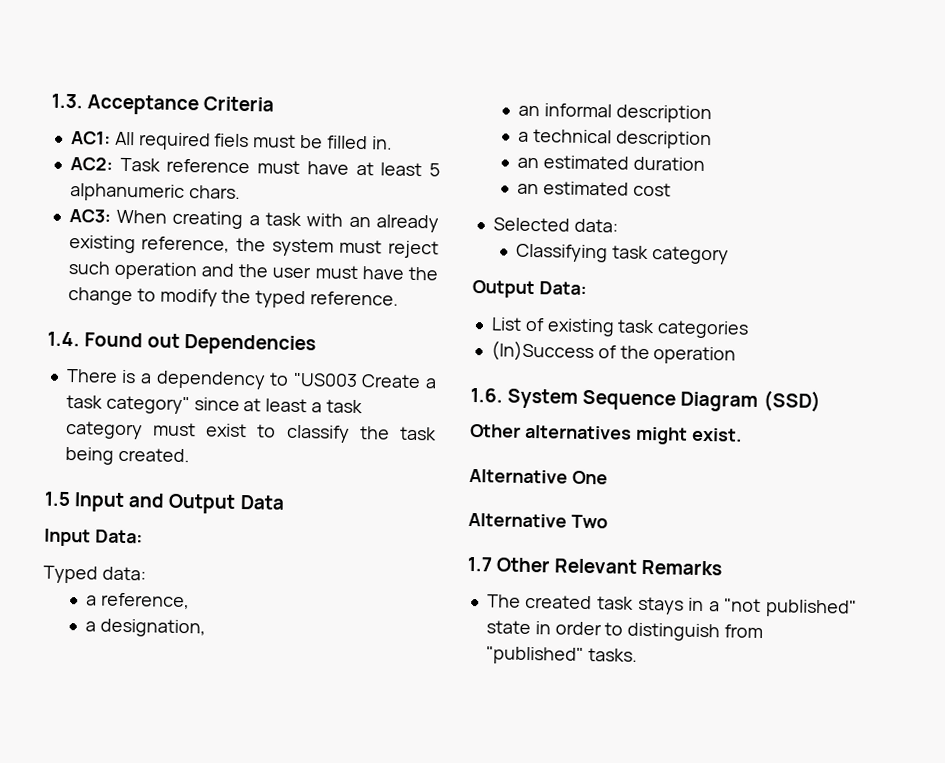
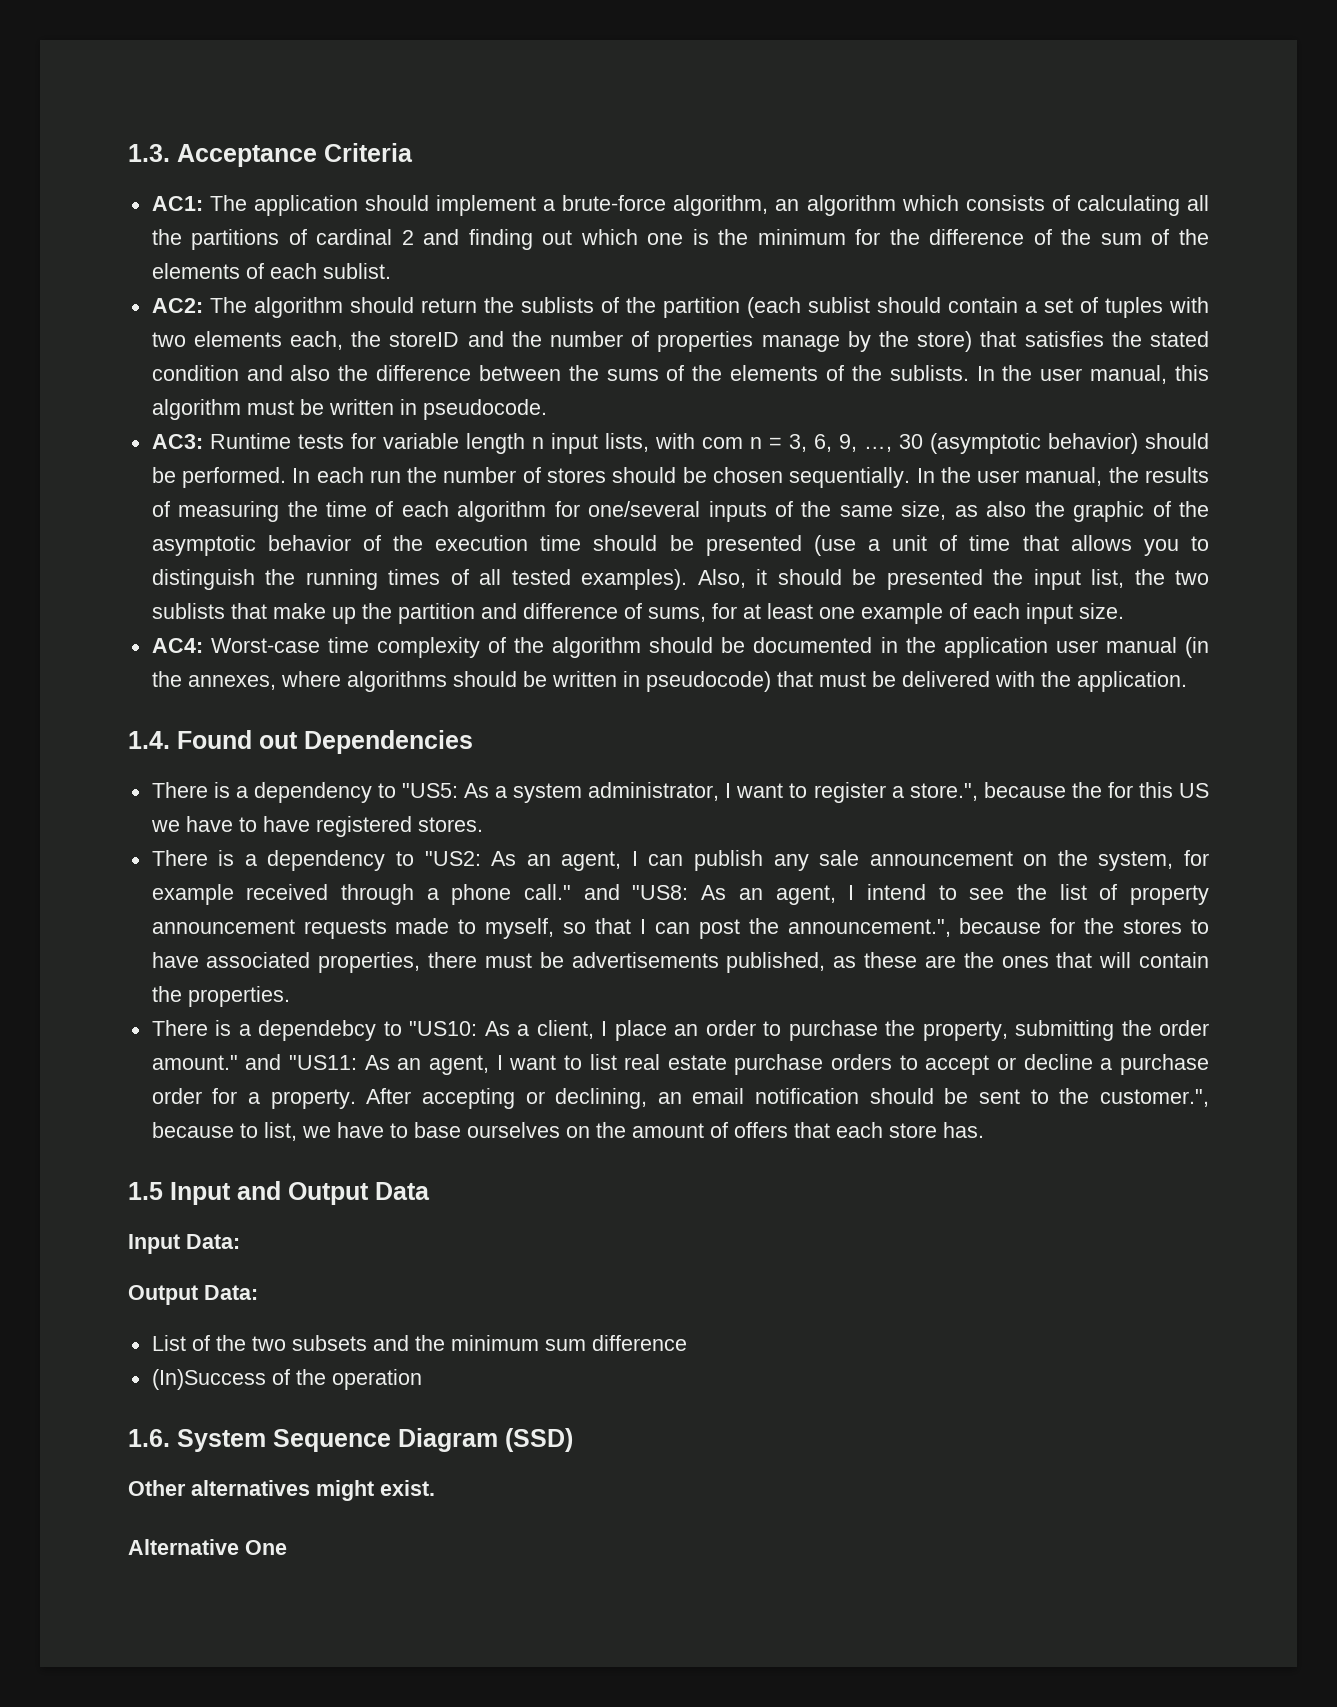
[114,131,393,151] [69,157,440,177] [69,183,241,202] [68,209,439,233] [68,234,439,259] [67,260,439,281] [67,286,400,309] All required fiels must be filled in. // AC2: Task reference must have at least 5 alphanumeric chars. // AC3: When creating a task with an already existing reference, the system must reject such operation and the user must have the change to modify the typed reference. -> [209,195,1209,216] [151,229,1210,250] [151,263,391,279] [151,297,1209,318] [151,331,1210,352] [151,365,1209,384] [151,399,547,420] [151,433,1210,454] [151,467,1209,488] [151,501,1209,522] [151,535,1209,556] [151,569,1210,590] [151,603,1124,624] [151,637,1210,658] [151,671,1187,692] The application should implement a brute-force algorithm, an algorithm which consists of calculating all the partitions of cardinal 2 and finding out which one is the minimum for the difference of the sum of the elements of each sublist. // AC2: The algorithm should return the sublists of the partition (each sublist should contain a set of tuples with two elements each, the storeID and the number of properties manage by the store) that satisfies the stated condition and also the difference between the sums of the elements of the sublists. In the user manual, this algorithm must be written in pseudocode. // AC3: Runtime tests for variable length n input lists, with com n = 3, 6, 9, …, 30 (asymptotic behavior) should be performed. In each run the number of stores should be chosen sequentially. In the user manual, the results of measuring the time of each algorithm for one/several inputs of the same size, as also the graphic of the asymptotic behavior of the execution time should be presented (use a unit of time that allows you to distinguish the running times of all tested examples). Also, it should be presented the input list, the two sublists that make up the partition and difference of sums, for at least one example of each input size. // AC4: Worst-case time complexity of the algorithm should be documented in the application user manual (in the annexes, where algorithms should be written in pseudocode) that must be delivered with the application.
[292,372,437,389] [65,394,363,415] [64,420,437,443] [64,446,190,465] "US003 Create a task category" since at least a task category must exist to classify the task being created. -> [401,782,1209,803] [150,816,483,837] [151,850,1210,871] [151,884,1210,905] [151,918,1210,939] [151,952,1210,973] [151,986,290,1007] [151,1020,1209,1041] [151,1054,1209,1075] [151,1088,1210,1109] [151,1122,984,1141] "US5: As a system administrator, I want to register a store.", because the for this US we have to have registered stores. // There is a dependency to "US2: As an agent, I can publish any sale announcement on the system, for example received through a phone call." and "US8: As an agent, I intend to see the list of property announcement requests made to myself, so that I can post the announcement.", because for the stores to have associated properties, there must be advertisements published, as these are the ones that will contain the properties. // There is a dependebcy to "US10: As a client, I place an order to purchase the property, submitting the order amount." and "US11: As an agent, I want to list real estate purchase orders to accept or decline a purchase order for a property. After accepting or declining, an email notification should be sent to the customer.", because to list, we have to base ourselves on the amount of offers that each store has.
[43,565,146,584] [86,592,190,610] [85,618,206,638] [518,103,712,124] [518,128,712,150] [517,155,705,171] [517,181,671,197] [492,217,618,233] [516,243,729,265] [472,279,587,299] [490,317,750,339] Typed data: // a reference, // a designation, // an informal description // a technical description // an estimated duration // an estimated cost // Selected data: // Classifying task category // Output Data: // List of existing task categories -> [128,1285,258,1305] [151,1335,687,1351] Output Data: // List of the two subsets and the minimum sum difference
[468,512,608,529] [467,556,723,576] [486,594,857,618] [485,620,764,642] [485,646,638,665] // Alternative Two // 1.7 Other Relevant Remarks // The created task stays in a "not published" state in order to distinguish from "published" tasks. -> (287, 1547) none

